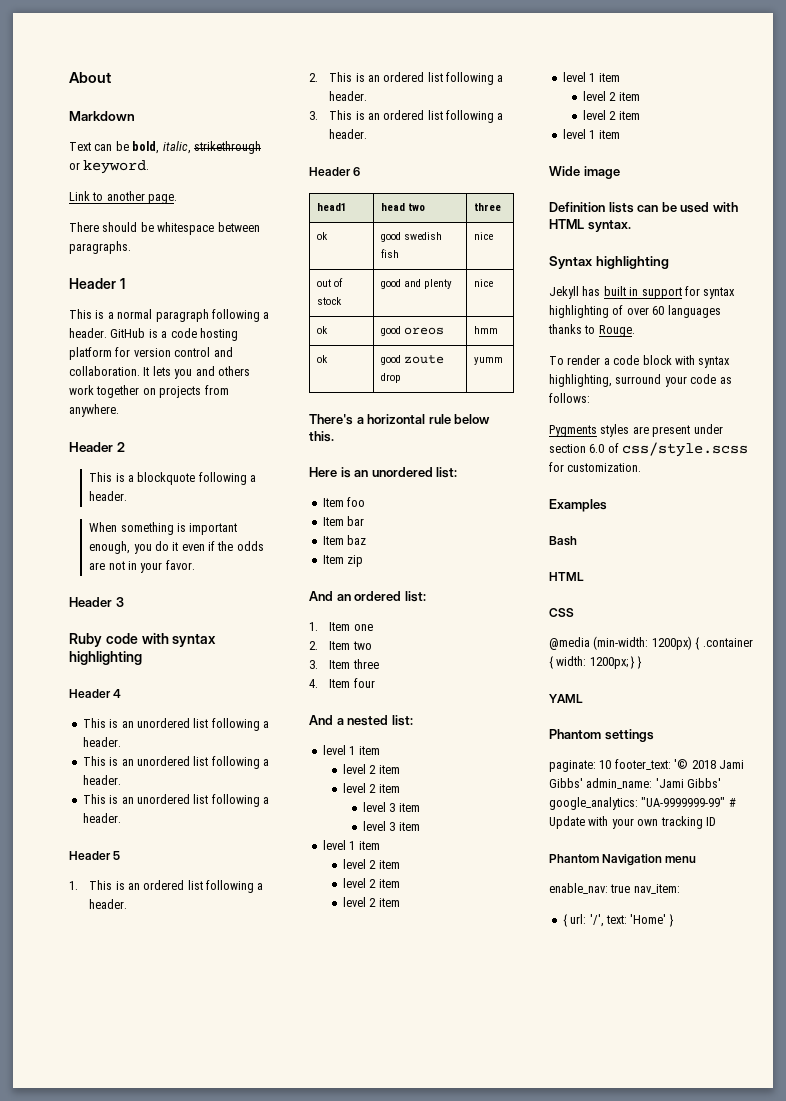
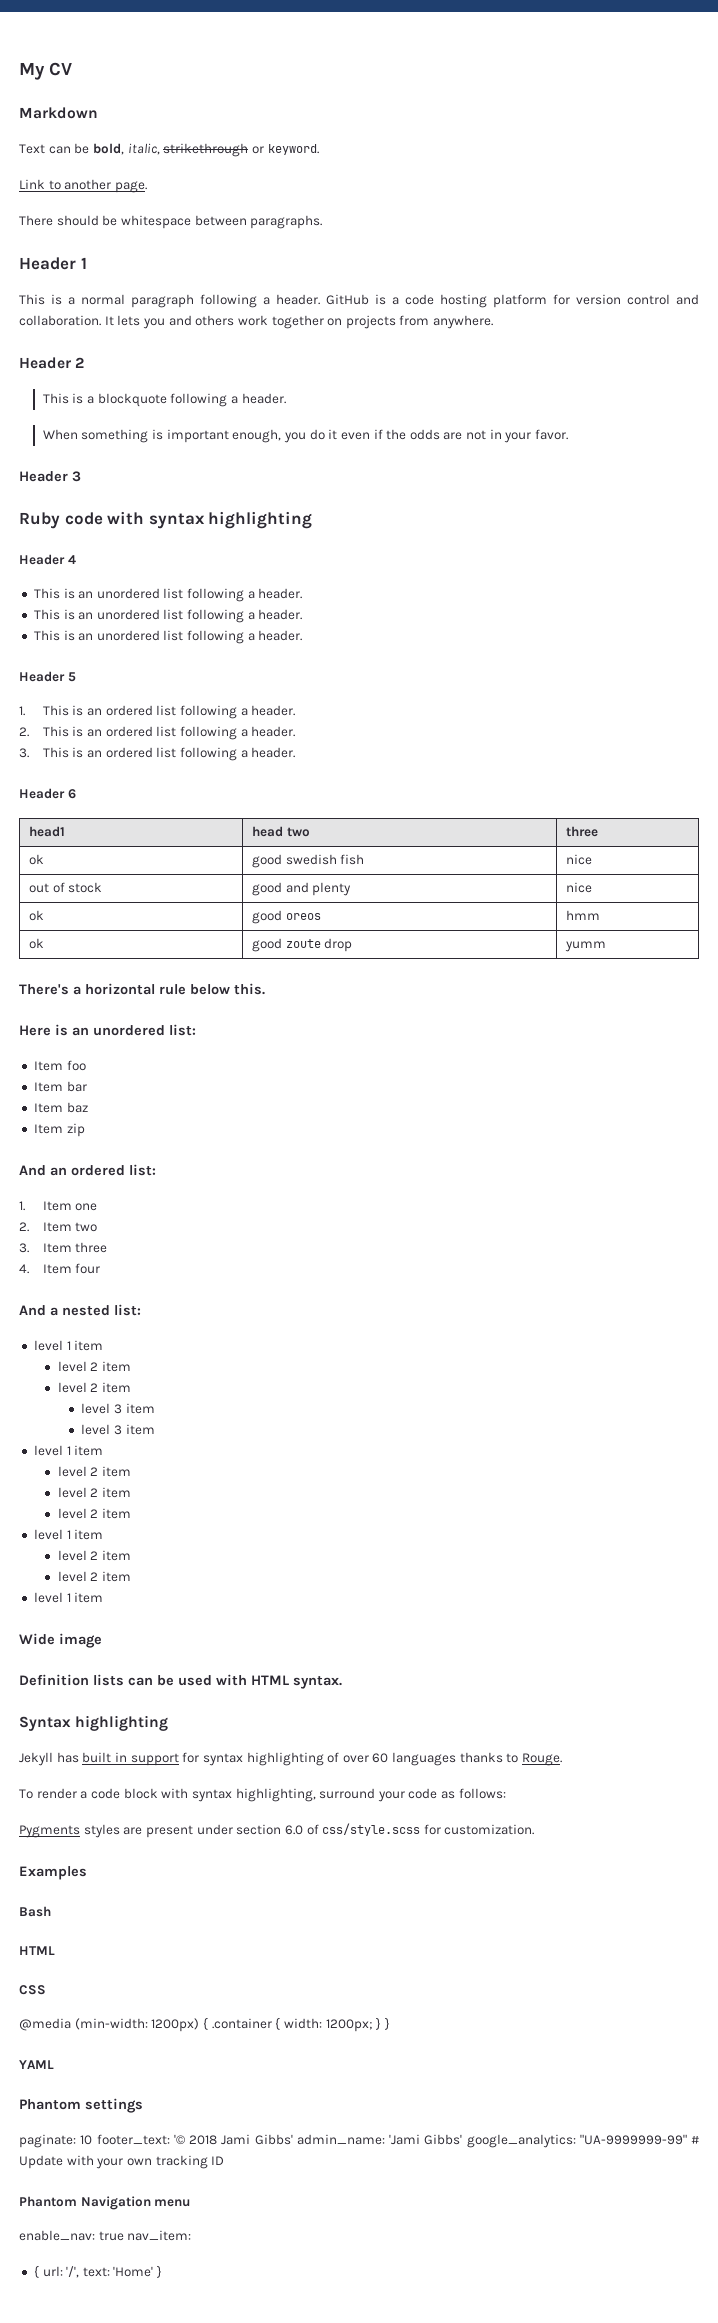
[69,72,111,83] About -> [19,62,72,80] My CV

